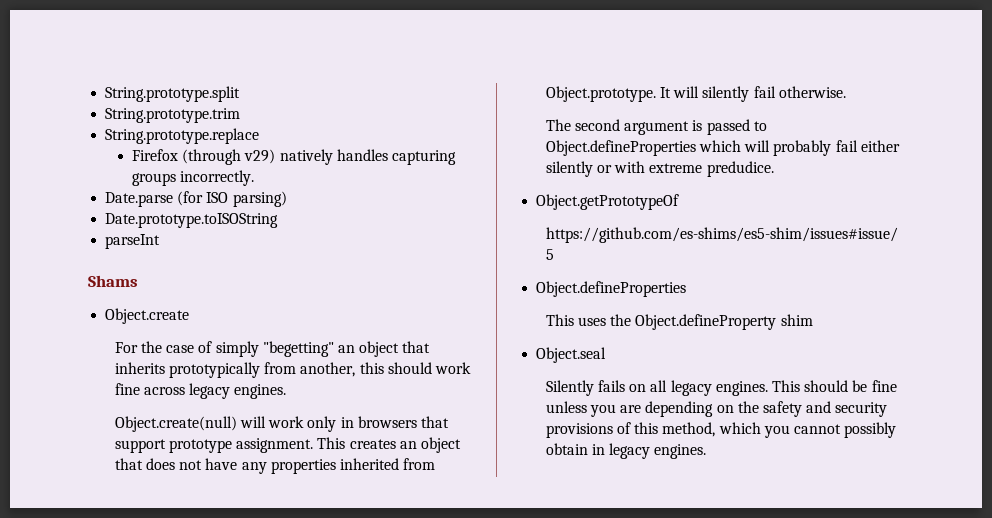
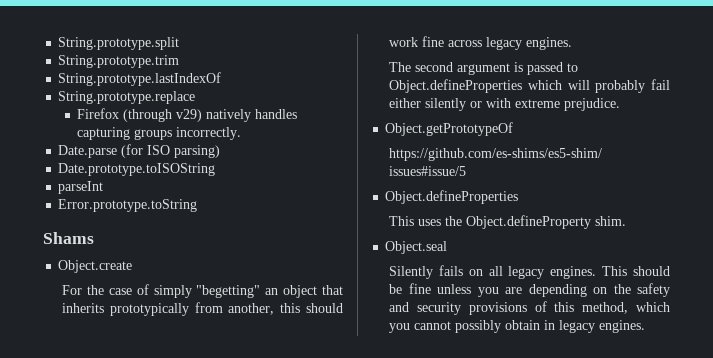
(241, 115) none -> [58,72,222,86] // String.prototype.lastIndexOf
(161, 241) none -> [58,199,198,212] // Error.prototype.toString
[114,416,450,432] [114,437,462,453] [114,458,436,474] [545,86,846,102] // Object.create(null) will work only in browsers that support prototype assignment. This creates an object that does not have any properties inherited from Object.prototype. It will silently fail otherwise. -> (573, 43) none
[706,161,774,177] predudice. -> [564,98,621,111] prejudice.
[780,314,813,326] shim -> [595,216,627,226] shim.

